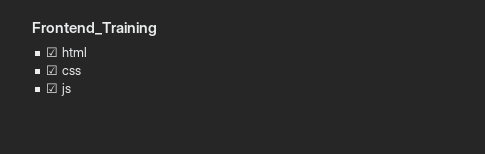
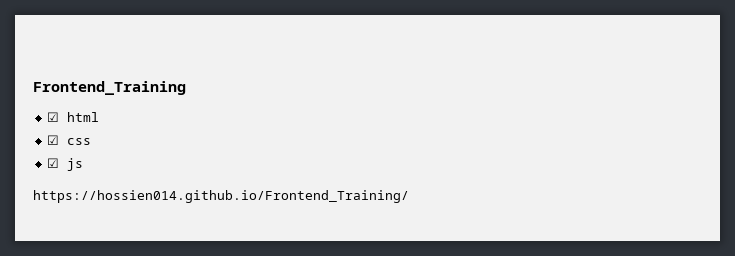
(71, 89) none -> [33,190,409,203] // https://hossien014.github.io/Frontend_Training/

